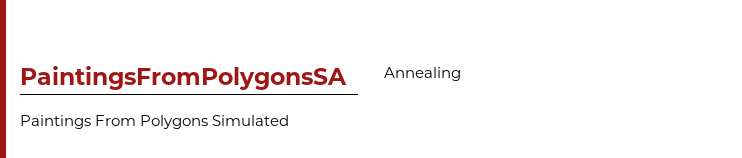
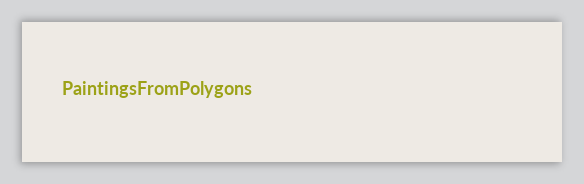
[20,66,347,90] [20,115,290,129] [384,67,461,81] PaintingsFromPolygonsSA // Paintings From Polygons Simulated Annealing -> [62,81,252,98] PaintingsFromPolygons

